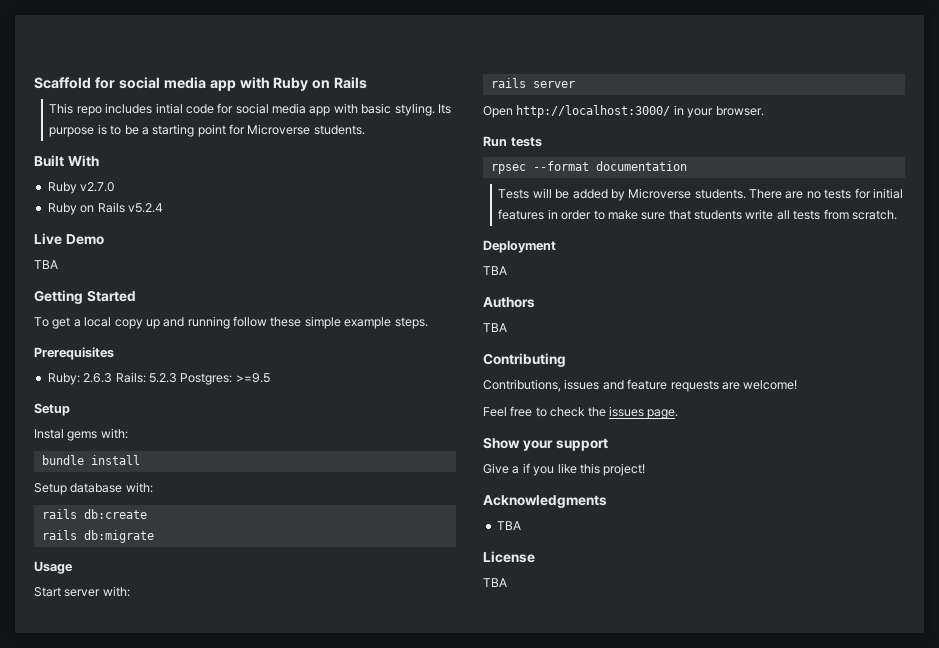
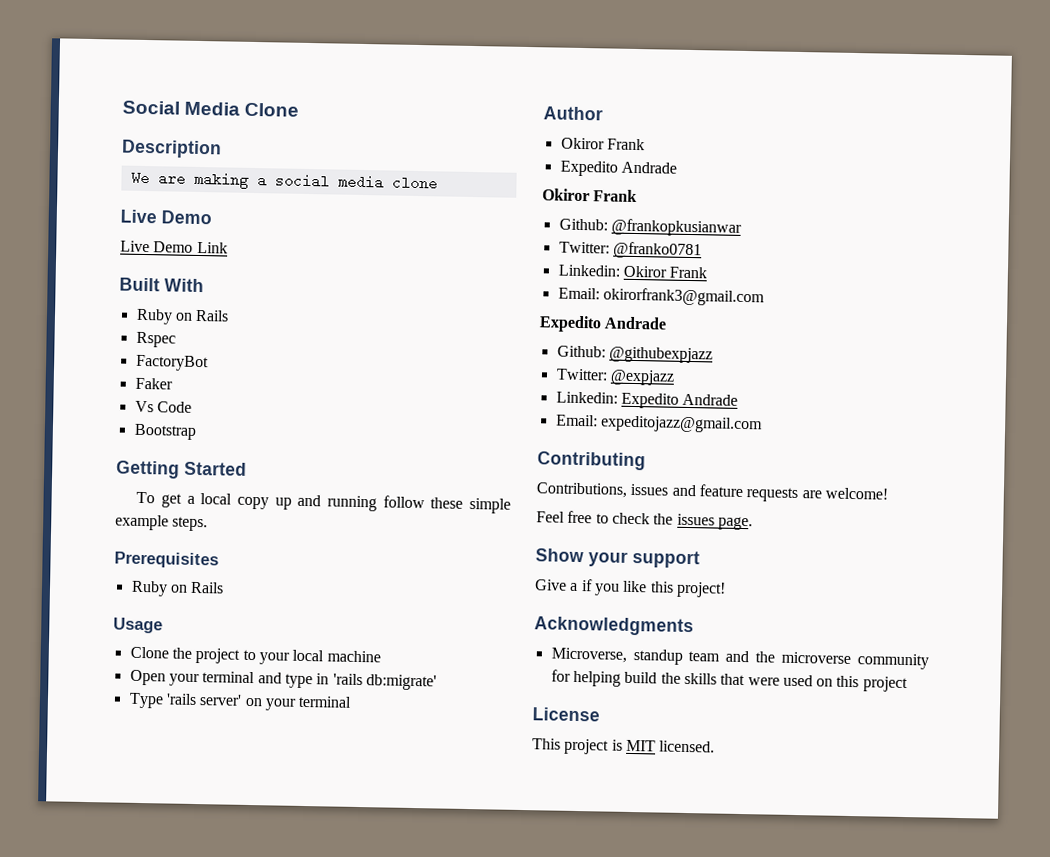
[34,77,368,91] [49,103,451,116] [49,124,365,137] Scaffold for social media app with Ruby on Rails // This repo includes intial code for social media app with basic styling. Its purpose is to be a starting point for Microverse students. -> [122,100,300,117] [121,139,222,159] [130,170,438,191] [120,209,212,225] [120,240,228,254] Social Media Clone // Description // We are making a social media clone // Live Demo // Live Demo Link
[47,182,115,194] [47,202,163,215] [34,233,104,245] [34,260,58,269] // Ruby v2.7.0 // Ruby on Rails v5.2.4 // Live Demo // TBA -> [135,308,230,325] [135,331,176,348] [135,354,209,372] [134,377,173,390] [134,400,192,413] [133,423,197,440] // Ruby on Rails // Rspec // FactoryBot // Faker // Vs Code // Bootstrap
[47,372,270,385] [34,403,70,416] [34,428,128,441] [41,455,140,465] [34,482,153,495] [41,509,147,519] [41,530,154,543] [34,561,73,574] [34,586,130,597] [490,78,575,88] [483,105,764,118] [483,136,542,147] [490,161,687,174] [498,188,903,201] [498,209,897,220] [483,240,556,253] [483,266,507,275] [483,297,535,308] [483,323,507,332] Ruby: 2.6.3 Rails: 5.2.3 Postgres: >=9.5 // Setup // Instal gems with: // bundle install // Setup database with: // rails db:create // rails db:migrate // Usage // Start server with: // rails server // Open http://localhost:3000/ in your browser. // Run tests // rpsec --format documentation // Tests will be added by Microverse students. There are no tests for initial features in order to make sure that students write all tests from scratch. // Deployment // TBA // Authors // TBA -> [130,580,225,597] [113,617,163,634] [129,646,381,665] [129,669,437,691] [128,692,353,711] [543,106,603,121] [560,137,645,151] [559,160,677,177] [542,188,638,203] [558,218,742,237] [558,241,702,260] [557,264,708,279] [557,287,765,307] [539,315,668,333] [556,345,713,364] [555,368,675,386] [555,391,739,409] [555,414,763,434] Ruby on Rails // Usage // Clone the project to your local machine // Open your terminal and type in 'rails db:migrate' // Type 'rails server' on your terminal // Author // Okiror Frank // Expedito Andrade // Okiror Frank // Github: @frankopkusianwar // Twitter: @franko0781 // Linkedin: Okiror Frank // Email: okirorfrank3@gmail.com // Expedito Andrade // Github: @githubexpjazz // Twitter: @expjazz // Linkedin: Expedito Andrade // Email: expeditojazz@gmail.com
[496,521,521,530] [483,551,535,563] [483,578,507,587] TBA // License // TBA -> [550,647,929,670] [550,669,908,693] [532,707,600,722] [532,738,716,755] Microverse, standup team and the microverse community for helping build the skills that were used on this project // License // This project is MIT licensed.

